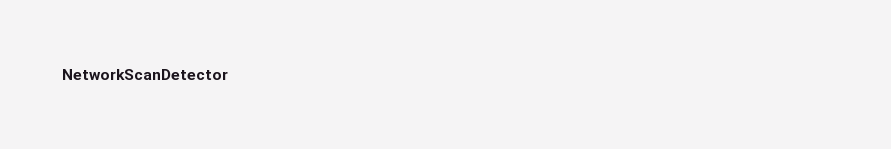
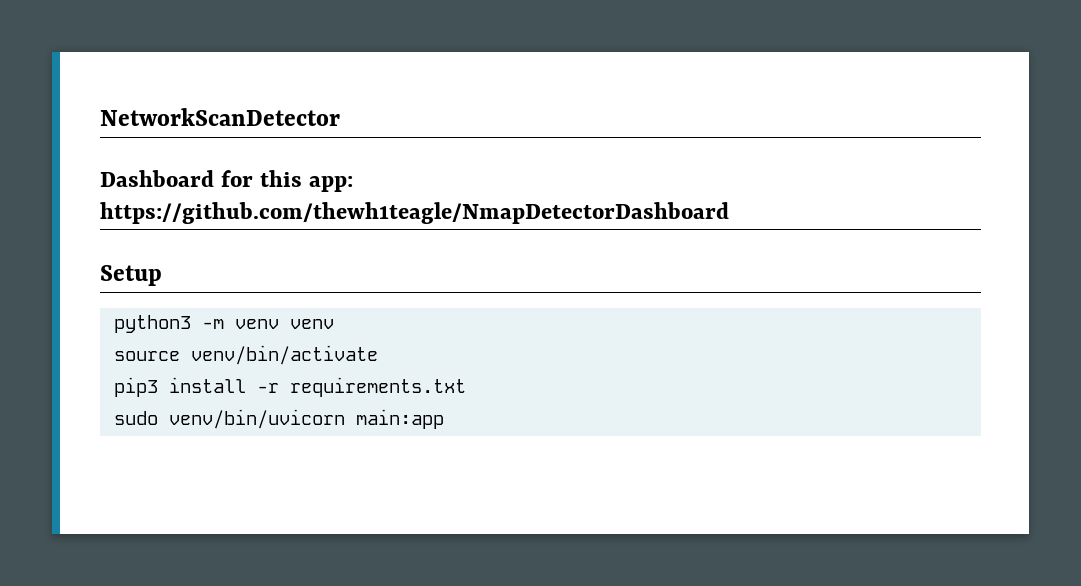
(228, 74) none -> [100,170,353,192] [100,202,729,224] [100,265,162,286] [113,315,334,333] [113,345,378,365] [113,377,466,397] [113,409,444,429] // Dashboard for this app: https://github.com/thewh1teagle/NmapDetectorDashboard // Setup // python3 -m venv venv // source venv/bin/activate // pip3 install -r requirements.txt // sudo venv/bin/uvicorn main:app

